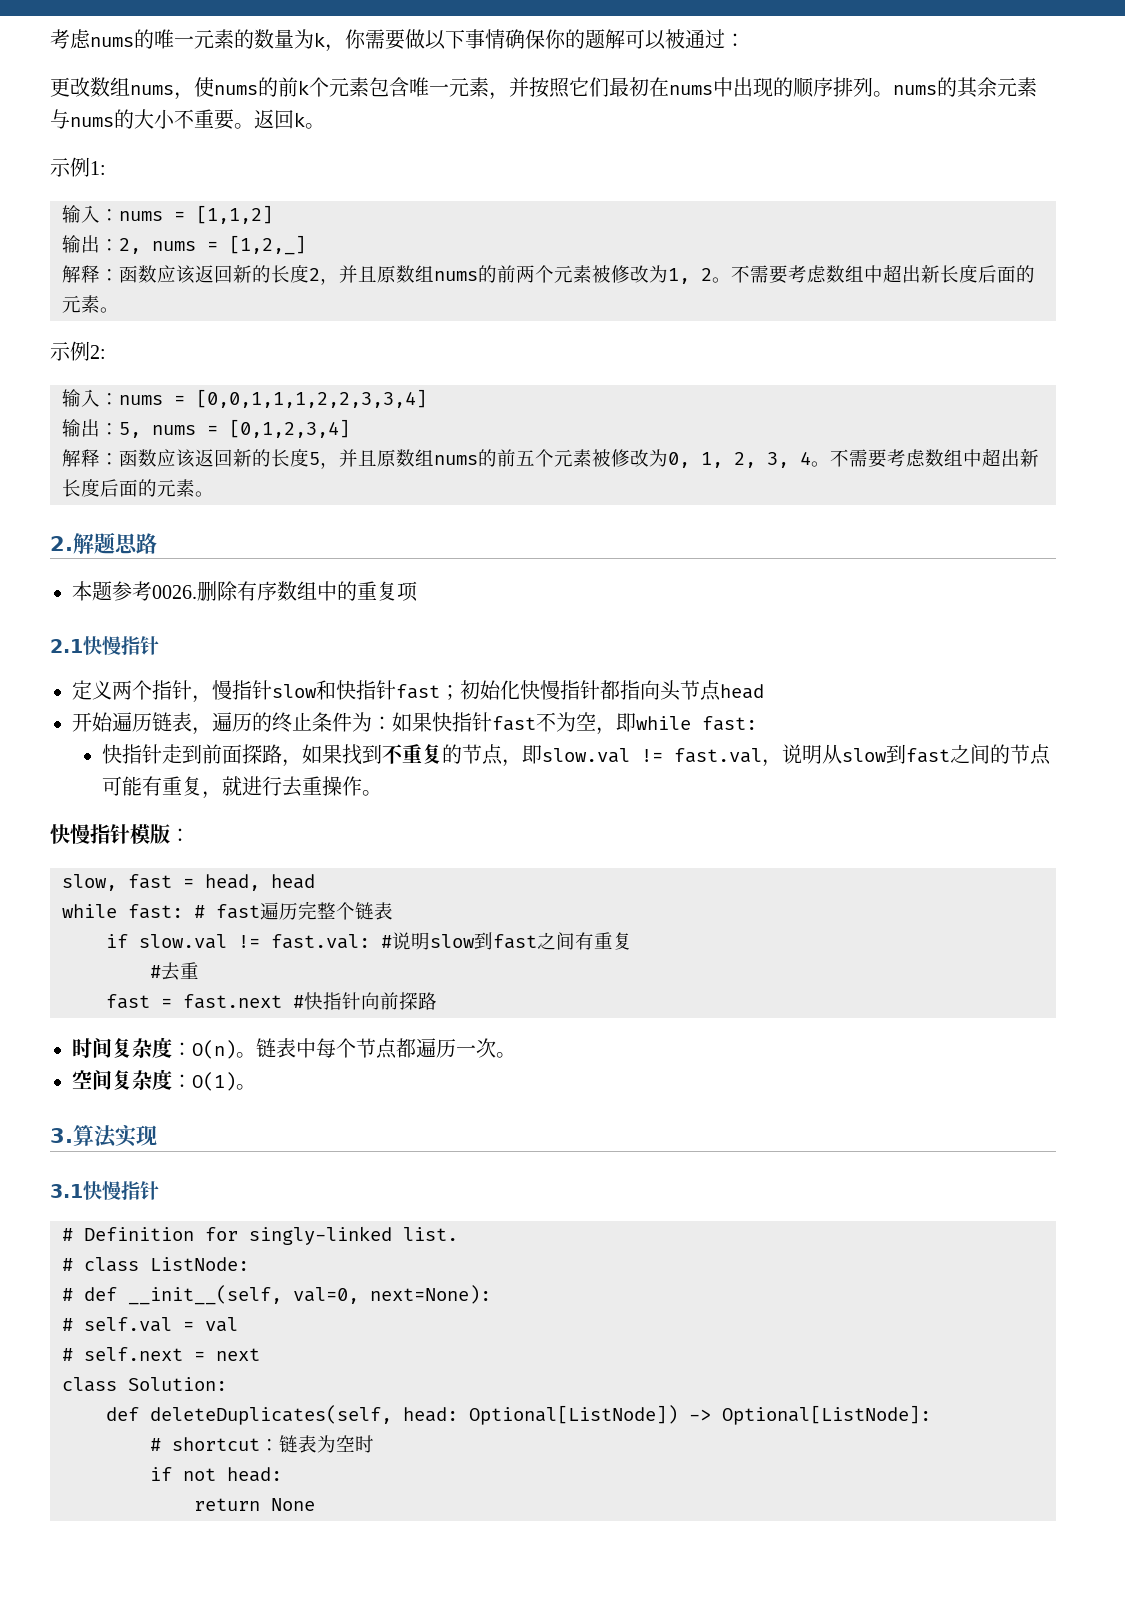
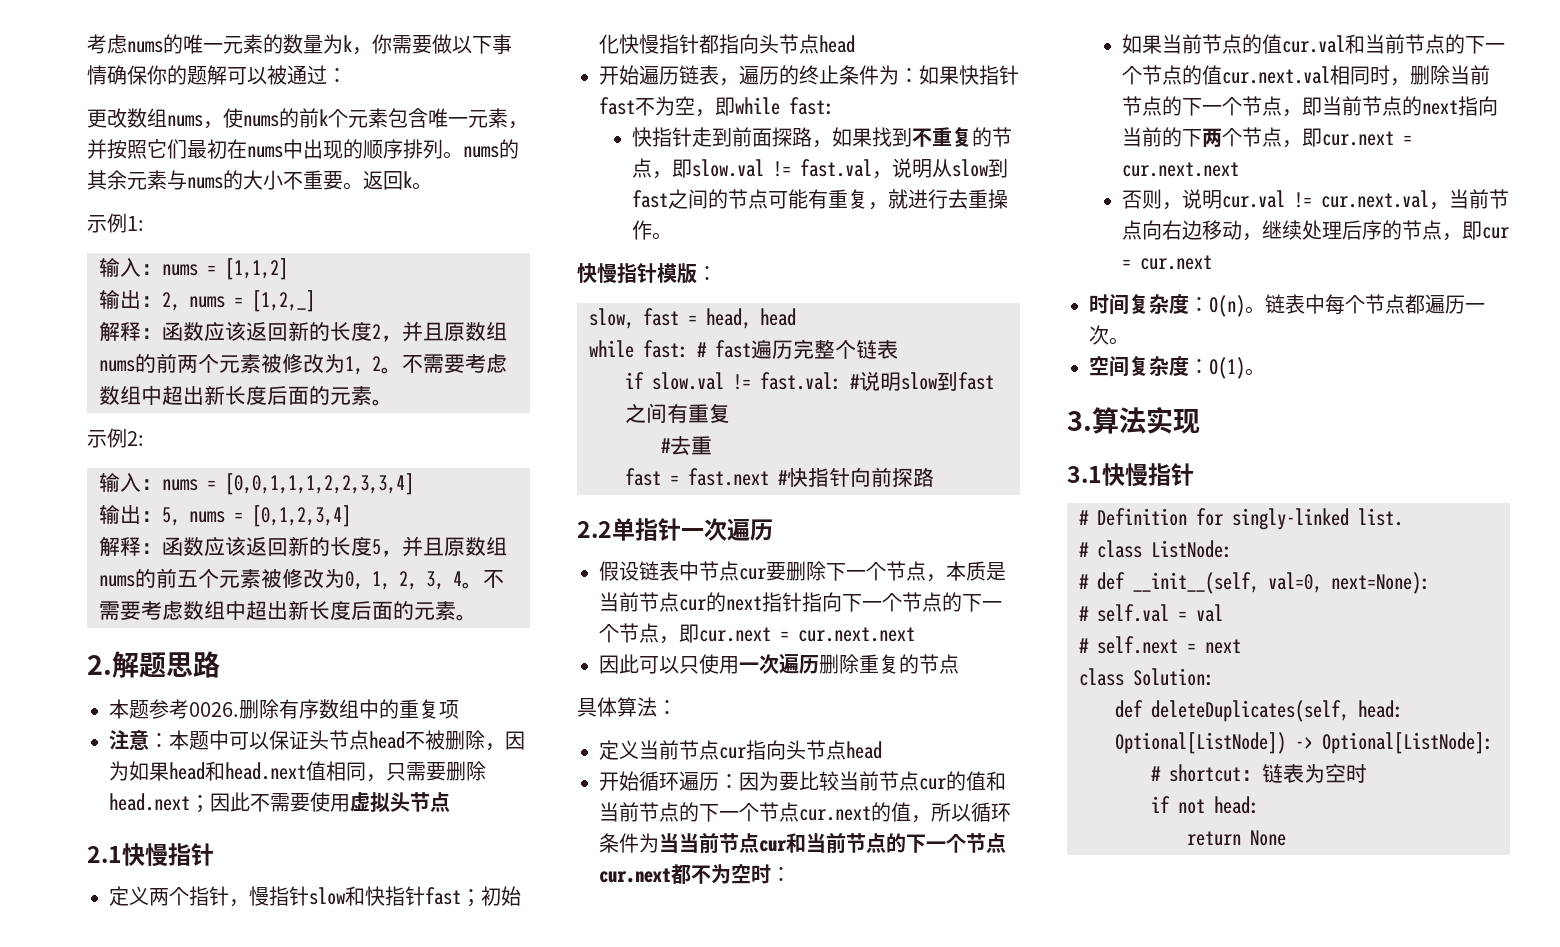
(418, 591) none -> [109,730,525,751] [109,761,486,782] [109,792,450,813] // 注意：本题中可以保证头节点head不被删除，因为如果head和head.next值相同，只需要删除head.next；因此不需要使用虚拟头节点
(437, 1001) none -> [577,518,773,541] [599,561,1006,582] [599,592,1002,612] [599,623,915,644] [599,654,959,674] [577,697,677,717] [599,740,882,760] [599,771,1006,791] [599,802,1011,823] [599,833,1006,854] [599,864,791,884] [1122,34,1506,54] [1122,65,1491,86] [1122,96,1499,117] [1122,127,1413,148] [1122,162,1240,177] [1122,189,1510,210] [1122,220,1510,241] [1122,255,1213,270] // 2.2单指针一次遍历 // 假设链表中节点cur要删除下一个节点，本质是当前节点cur的next指针指向下一个节点的下一个节点，即cur.next = cur.next.next // 因此可以只使用一次遍历删除重复的节点 // 具体算法： // 定义当前节点cur指向头节点head // 开始循环遍历：因为要比较当前节点cur的值和当前节点的下一个节点cur.next的值，所以循环条件为当当前节点cur和当前节点的下一个节点cur.next都不为空时： // 如果当前节点的值cur.val和当前节点的下一个节点的值cur.next.val相同时，删除当前节点的下一个节点，即当前节点的next指向当前的下两个节点，即cur.next = cur.next.next // 否则，说明cur.val != cur.next.val，当前节点向右边移动，继续处理后序的节点，即cur = cur.next

